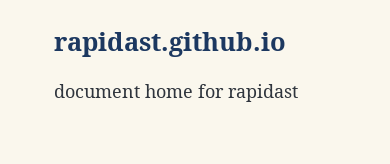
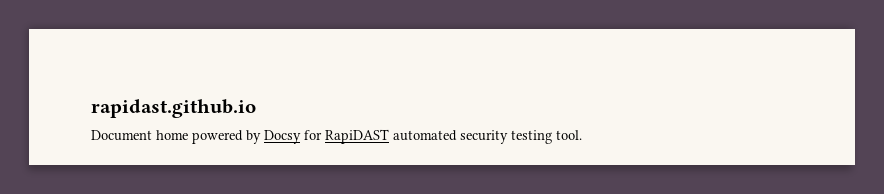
[54,84,298,102] document home for rapidast -> [91,129,582,144] Document home powered by Docsy for RapiDAST automated security testing tool.

